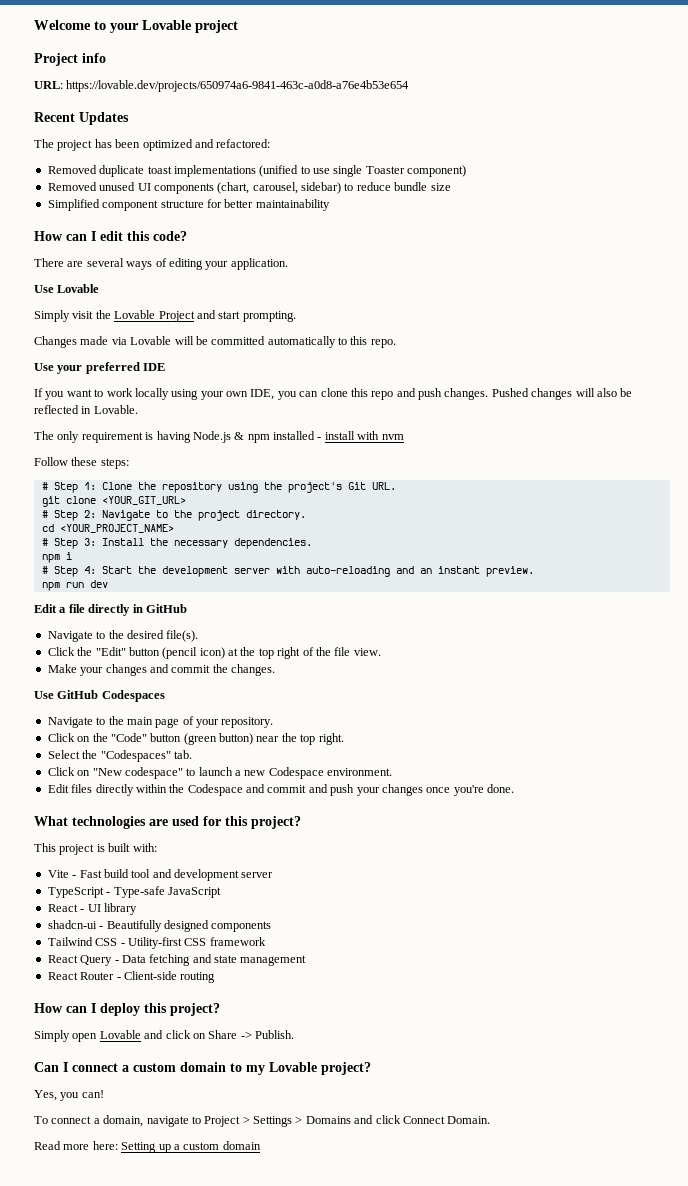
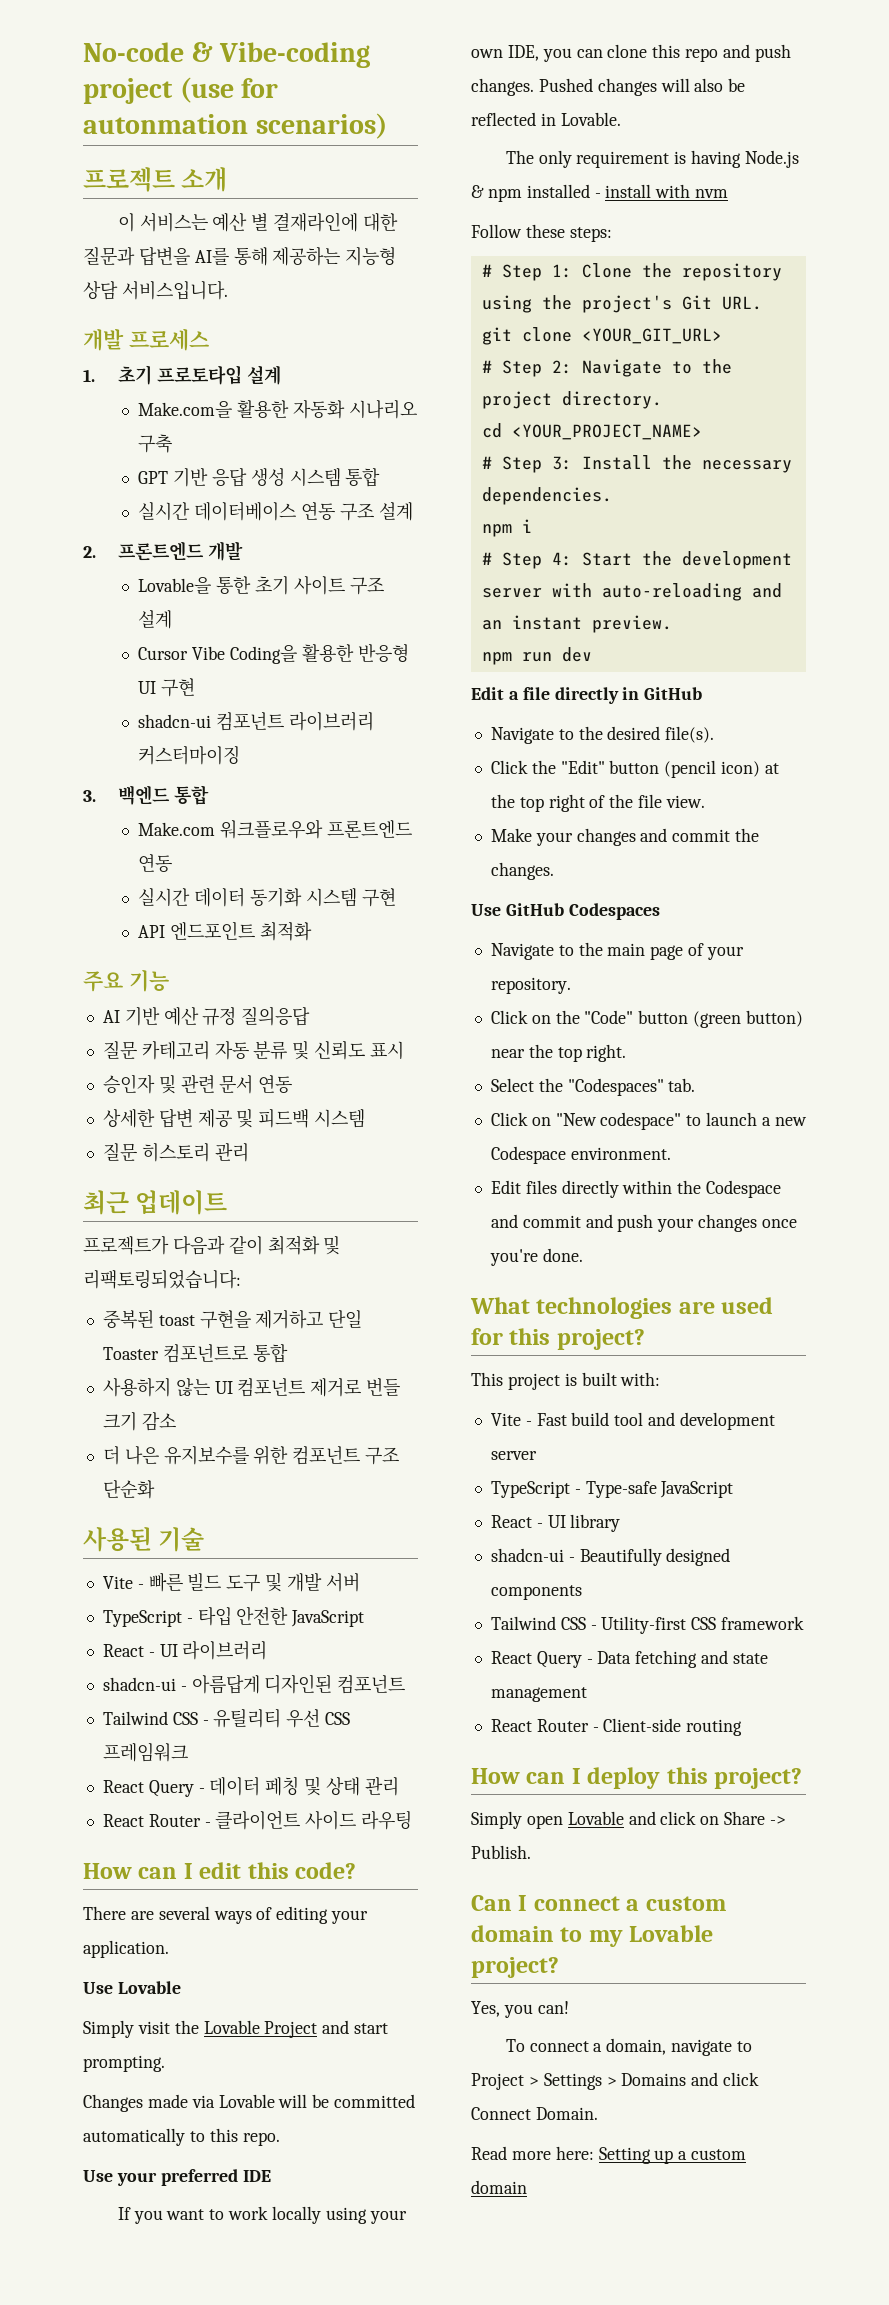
[34,20,238,33] [34,53,106,66] [34,80,410,92] [34,112,129,125] [34,139,271,151] [47,165,467,177] [47,182,451,194] [47,199,330,211] Welcome to your Lovable project // Project info // URL: https://lovable.dev/projects/650974a6-9841-463c-a0d8-a76e4b53e654 // Recent Updates // The project has been optimized and refactored: // Removed duplicate toast implementations (unified to use single Toaster component) // Removed unused UI components (chart, carousel, sidebar) to reduce bundle size // Simplified component structure for better maintainability -> [83,42,371,68] [83,77,279,104] [83,113,387,139] [83,167,228,192] [117,212,399,232] [83,246,397,266] [83,280,228,300] [83,328,209,351] [83,365,282,385] [138,399,417,419] [138,434,173,453] [138,467,381,487] [138,501,413,521] [83,541,244,561] [138,576,384,595] [138,610,173,629] [138,644,409,664] [138,678,196,697] [138,712,374,731] [138,745,241,765] [83,785,210,805] [138,819,412,839] [138,854,173,872] [138,887,396,907] [138,921,312,941] [83,969,169,992] [102,1006,311,1026] [102,1040,404,1060] [102,1074,293,1094] [102,1108,366,1128] [102,1142,249,1162] [83,1190,228,1215] [83,1235,341,1255] [83,1269,241,1289] [102,1310,363,1329] [102,1344,288,1363] [102,1377,401,1397] [102,1412,176,1431] [102,1445,400,1465] [102,1480,155,1499] [83,1527,205,1552] [102,1572,360,1592] [102,1606,365,1627] [102,1641,268,1660] [102,1674,406,1694] [102,1709,351,1728] [102,1743,188,1762] [102,1776,399,1797] [102,1810,413,1830] No-code & Vibe-coding project (use for autonmation scenarios) // 프로젝트 소개 // 이 서비스는 예산 별 결재라인에 대한 질문과 답변을 AI를 통해 제공하는 지능형 상담 서비스입니다. // 개발 프로세스 // 1. 초기 프로토타입 설계 // Make.com을 활용한 자동화 시나리오 구축 // GPT 기반 응답 생성 시스템 통합 // 실시간 데이터베이스 연동 구조 설계 // 2. 프론트엔드 개발 // Lovable을 통한 초기 사이트 구조 설계 // Cursor Vibe Coding을 활용한 반응형 UI 구현 // shadcn-ui 컴포넌트 라이브러리 커스터마이징 // 3. 백엔드 통합 // Make.com 워크플로우와 프론트엔드 연동 // 실시간 데이터 동기화 시스템 구현 // API 엔드포인트 최적화 // 주요 기능 // AI 기반 예산 규정 질의응답 // 질문 카테고리 자동 분류 및 신뢰도 표시 // 승인자 및 관련 문서 연동 // 상세한 답변 제공 및 피드백 시스템 // 질문 히스토리 관리 // 최근 업데이트 // 프로젝트가 다음과 같이 최적화 및 리팩토링되었습니다: // 중복된 toast 구현을 제거하고 단일 Toaster 컴포넌트로 통합 // 사용하지 않는 UI 컴포넌트 제거로 번들 크기 감소 // 더 나은 유지보수를 위한 컴포넌트 구조 단순화 // 사용된 기술 // Vite - 빠른 빌드 도구 및 개발 서버 // TypeScript - 타입 안전한 JavaScript // React - UI 라이브러리 // shadcn-ui - 아름답게 디자인된 컴포넌트 // Tailwind CSS - 유틸리티 우선 CSS 프레임워크 // React Query - 데이터 페칭 및 상태 관리 // React Router - 클라이언트 사이드 라우팅

